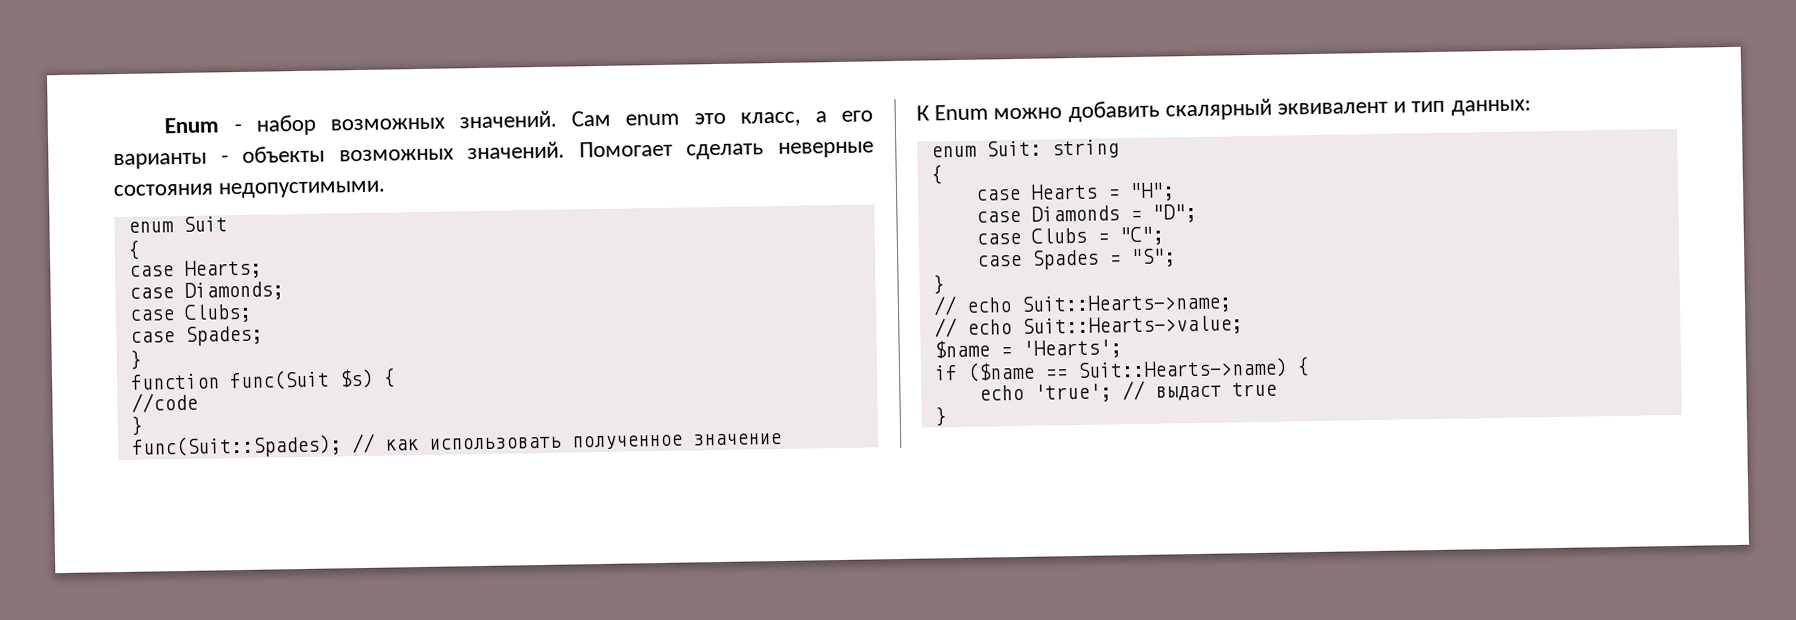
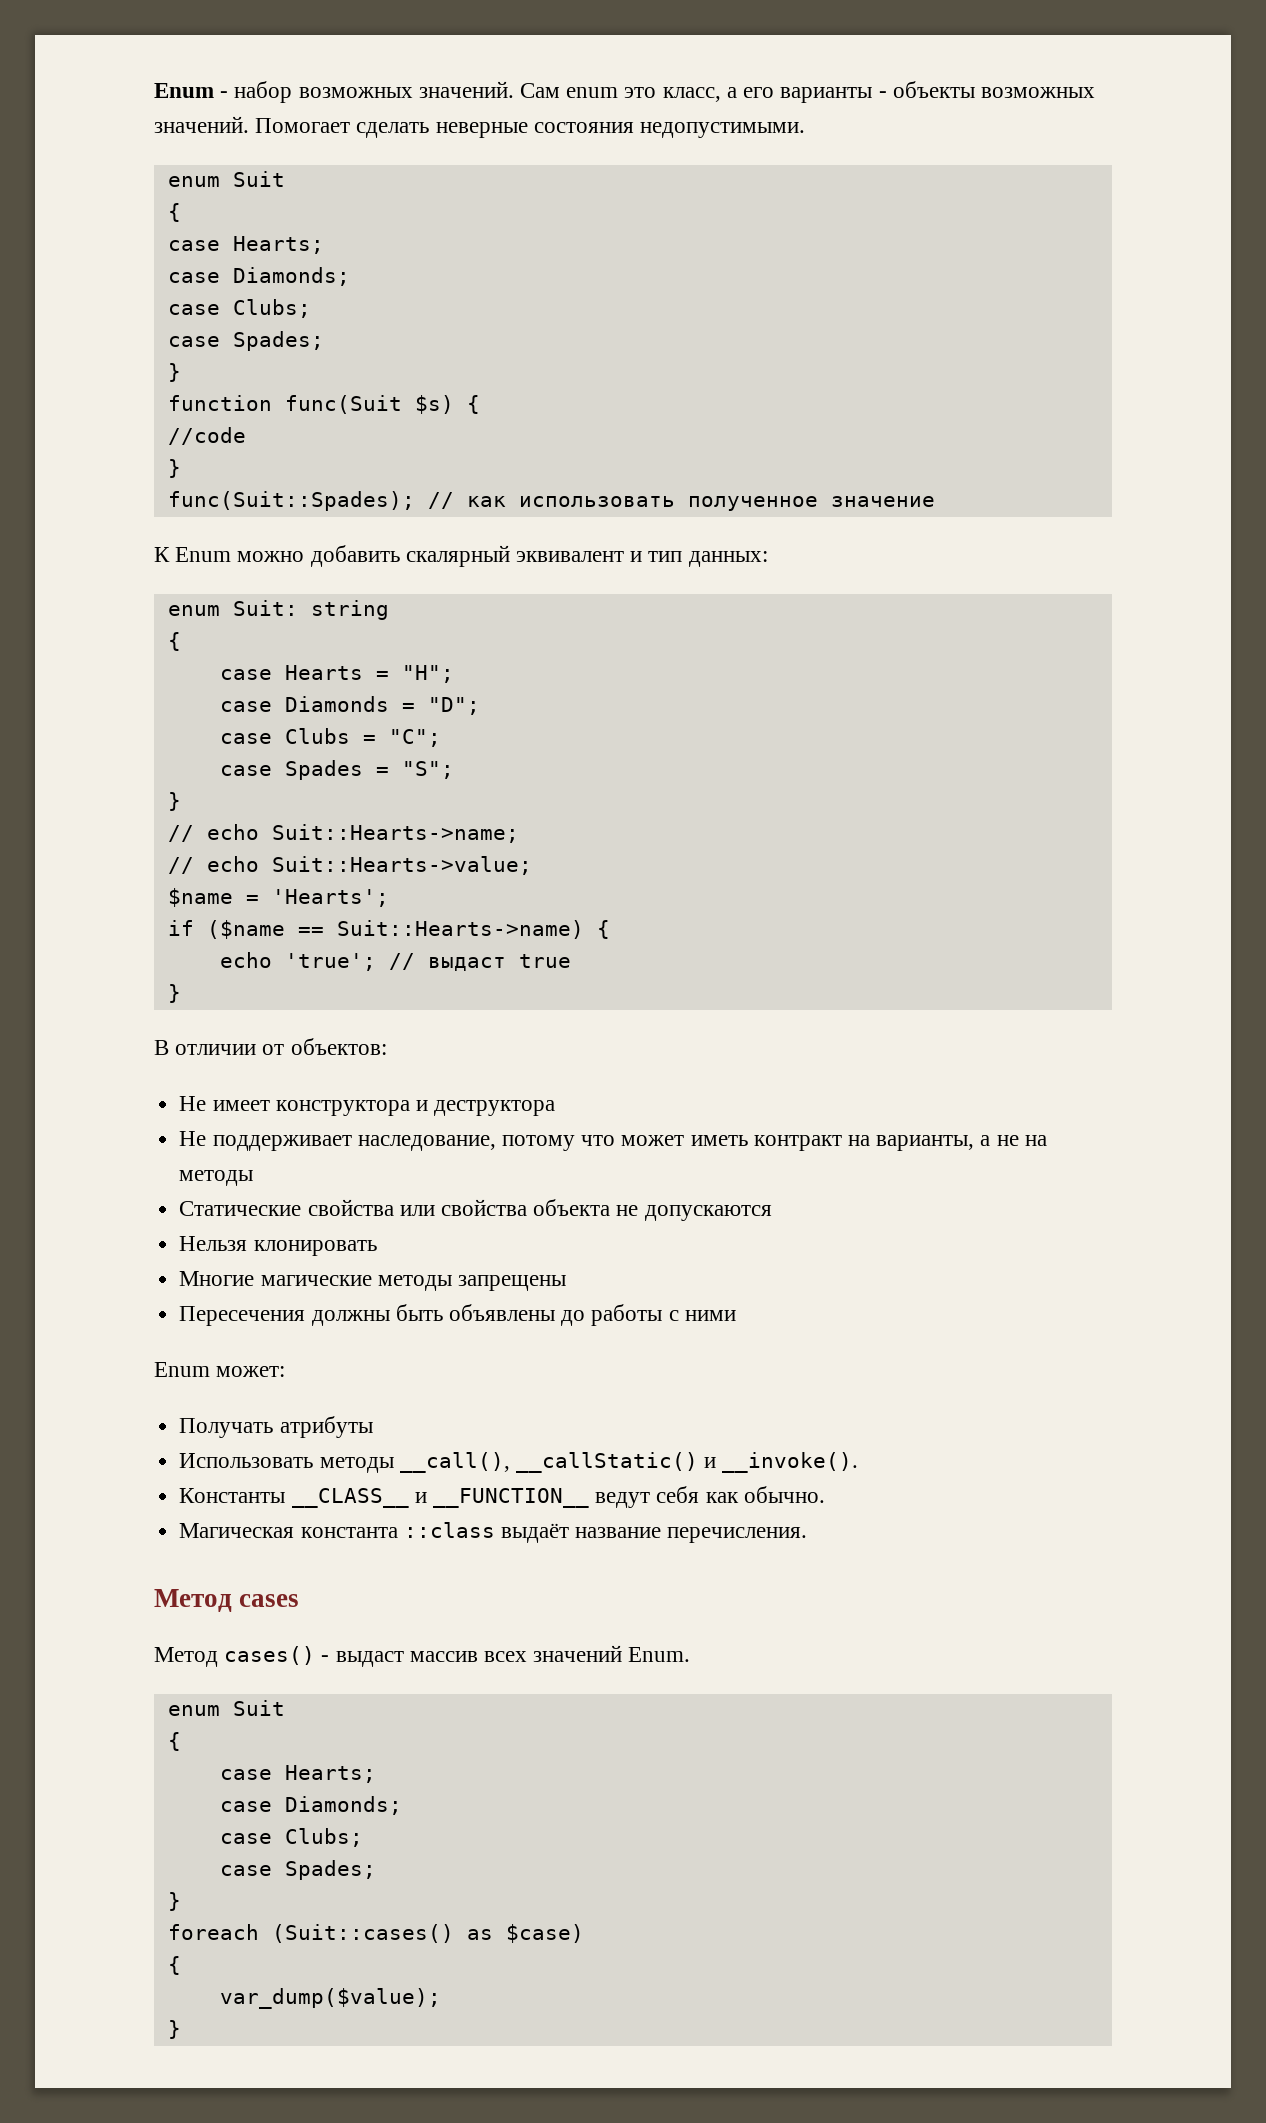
(947, 416) none -> [154,1038,387,1055] [179,1096,556,1116] [179,1131,1047,1151] [179,1170,254,1186] [179,1199,772,1221] [179,1236,377,1256] [179,1271,566,1291] [179,1304,736,1326] [154,1362,286,1377] [179,1416,373,1438] [179,1452,859,1473] [179,1486,825,1508] [179,1522,808,1543] [154,1589,300,1612] [154,1645,691,1667] [167,1700,285,1716] [167,1732,181,1751] [219,1765,376,1783] [219,1796,402,1815] [219,1828,363,1847] [219,1860,376,1880] [167,1892,181,1911] [167,1924,584,1943] [167,1956,181,1975] [219,1988,441,2009] [167,2020,181,2039] // В отличии от объектов: // Не имеет конструктора и деструктора // Не поддерживает наследование, потому что может иметь контракт на варианты, а не на методы // Статические свойства или свойства объекта не допускаются // Нельзя клонировать // Многие магические методы запрещены // Пересечения должны быть объявлены до работы с ними // Enum может: // Получать атрибуты // Использовать методы __call(), __callStatic() и __invoke(). // Константы __CLASS__ и __FUNCTION__ ведут себя как обычно. // Магическая константа ::class выдаёт название перечисления. // Метод cases // Метод cases() - выдаст массив всех значений Enum. // enum Suit // { // case Hearts; // case Diamonds; // case Clubs; // case Spades; // } // foreach (Suit::cases() as $case) // { // var_dump($value); // }

